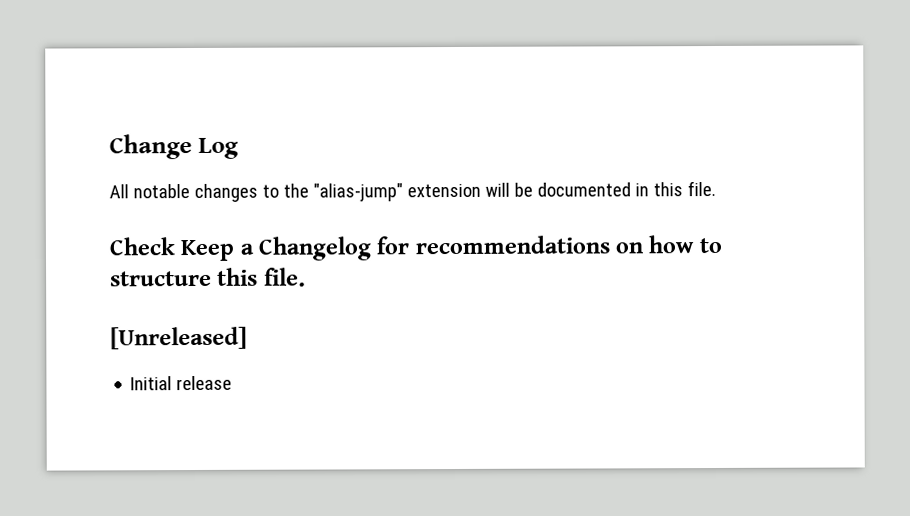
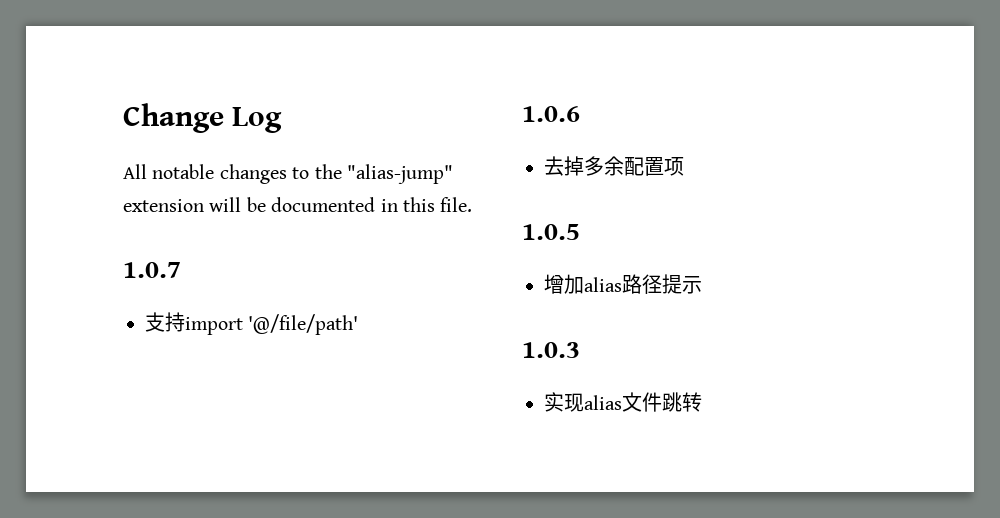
[109,235,722,262] [110,267,306,287] [110,326,247,350] [130,375,233,391] Check Keep a Changelog for recommendations on how to structure this file. // [Unreleased] // Initial release -> [123,262,181,278] [145,312,359,335] [522,106,580,122] [544,156,684,176] [522,224,580,240] [544,274,702,294] [522,342,580,358] [544,392,702,412] 1.0.7 // 支持import '@/file/path' // 1.0.6 // 去掉多余配置项 // 1.0.5 // 增加alias路径提示 // 1.0.3 // 实现alias文件跳转

